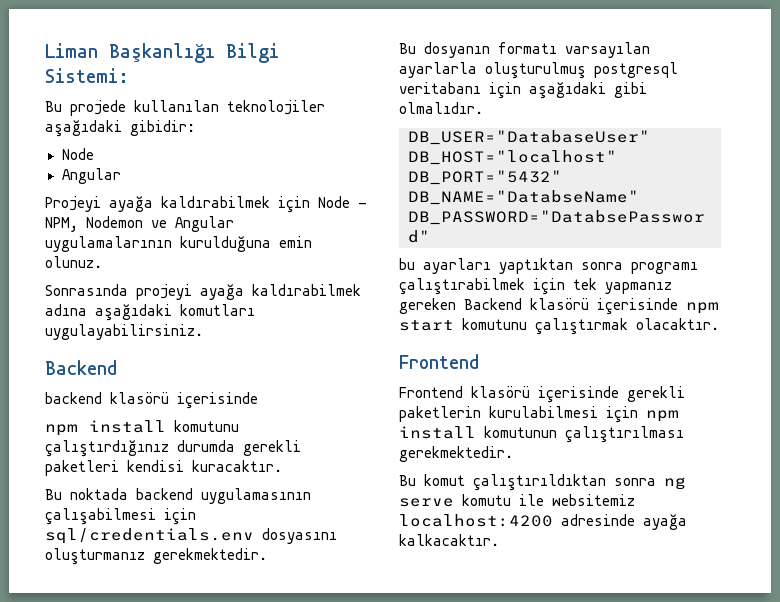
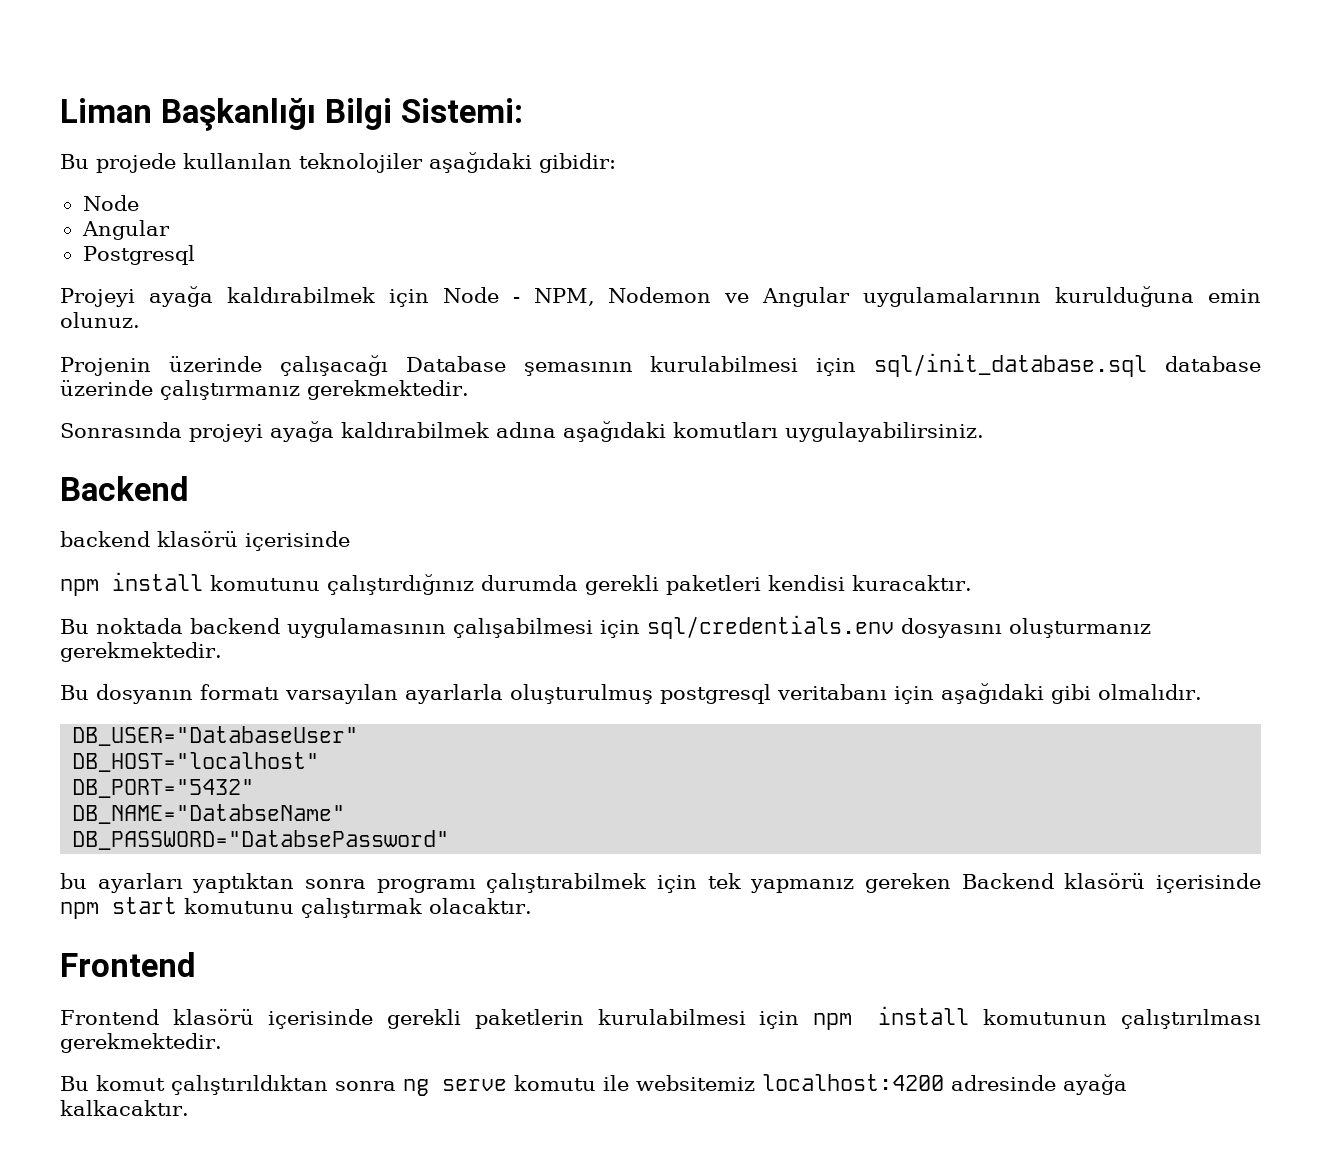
(121, 176) none -> [82,245,195,265] // Postgresql
(102, 262) none -> [60,353,1261,377] [60,380,469,400] // Projenin üzerinde çalışacağı Database şemasının kurulabilmesi için sql/init_database.sql database üzerinde çalıştırmanız gerekmektedir.

